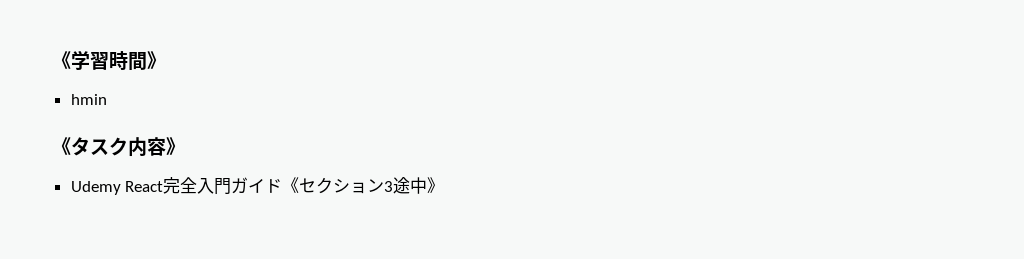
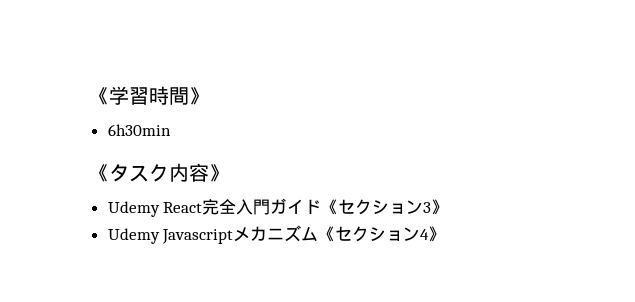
[70,94,107,105] hmin -> [107,124,171,136] 6h30min
[393,177,445,194] 途中》 -> [431,199,449,215] [107,225,446,244] 》 // Udemy Javascriptメカニズム《セクション4》

